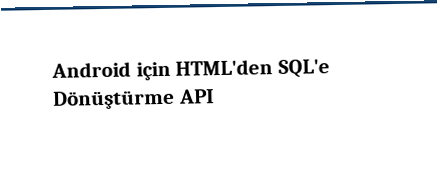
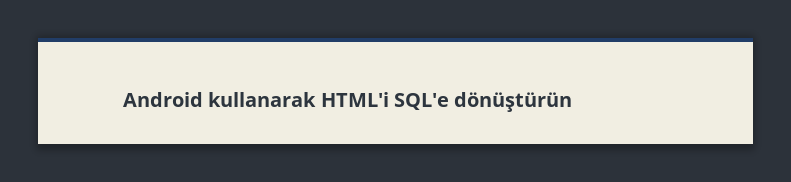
[135,59,331,81] [53,89,215,110] için HTML'den SQL'e Dönüştürme API -> [208,92,573,112] kullanarak HTML'i SQL'e dönüştürün

